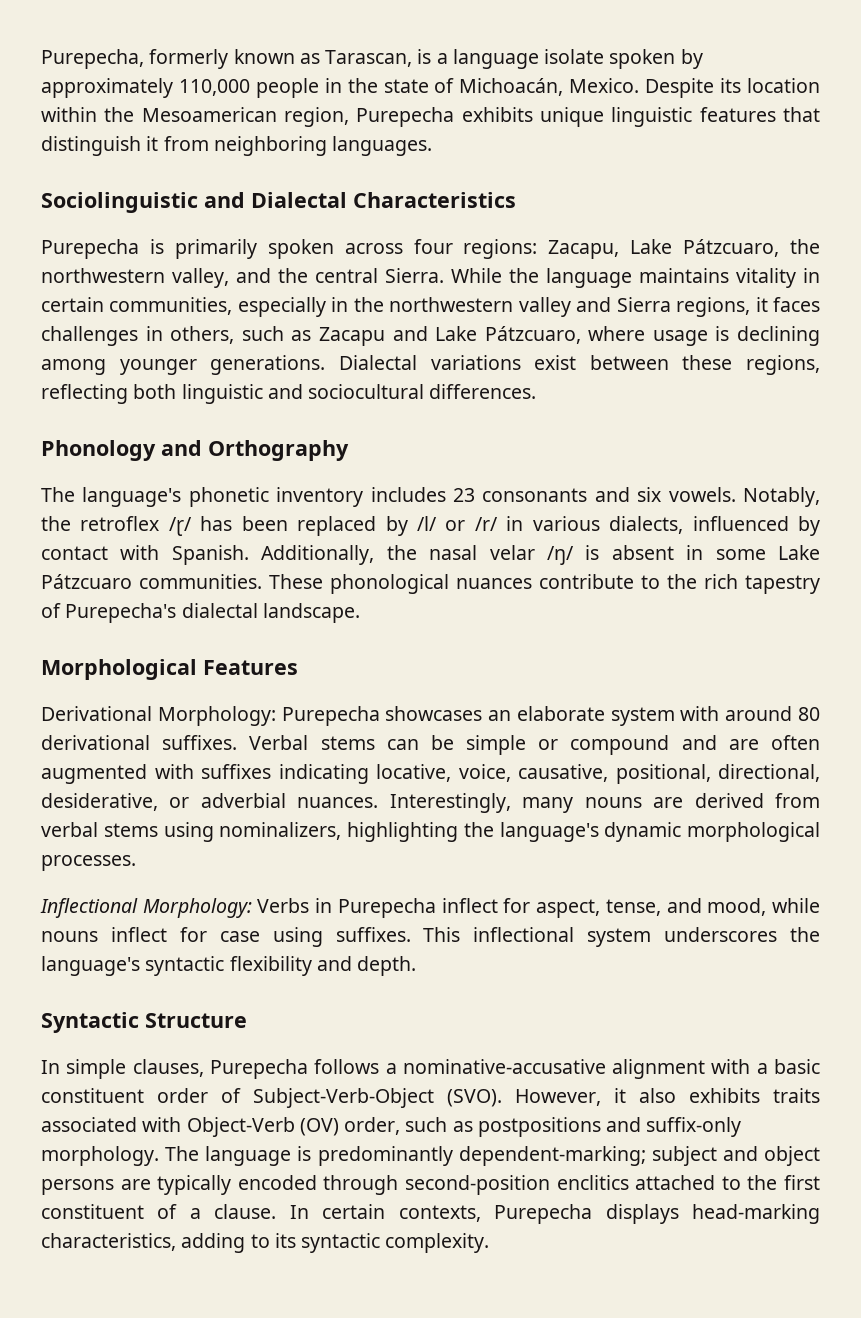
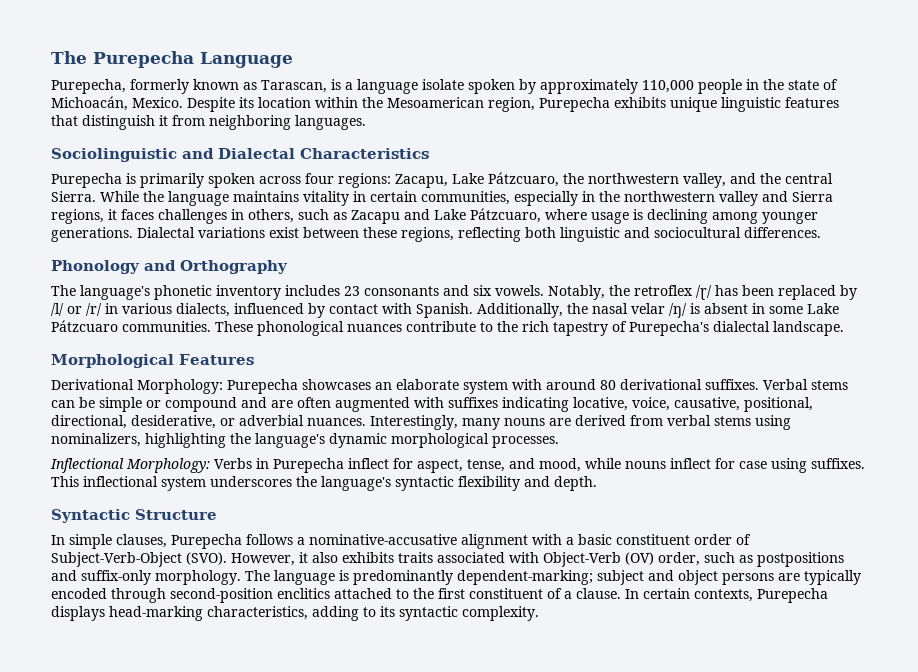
(41, 59) none -> [51,51,293,68] The Purepecha Language //

